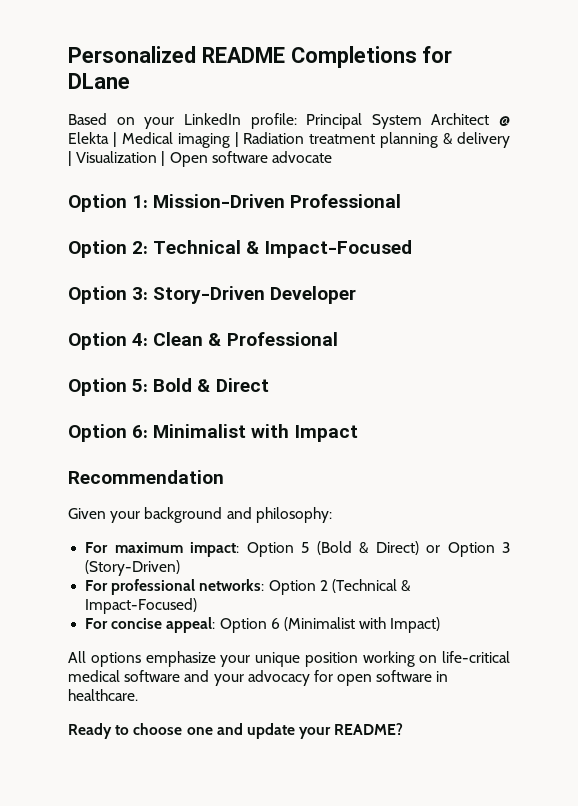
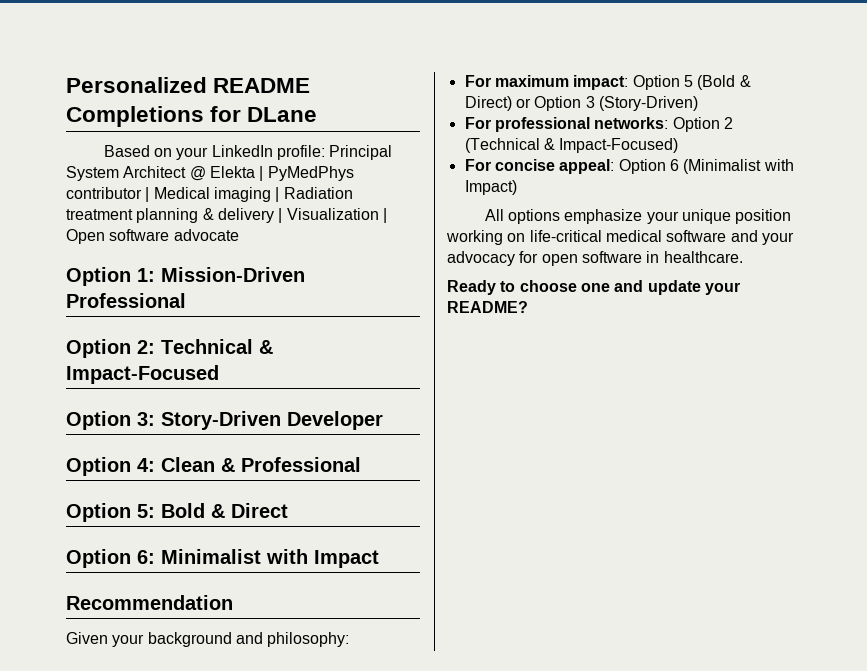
(117, 139) none -> [267,166,354,181] [66,187,150,202] PyMedPhys contributor |

